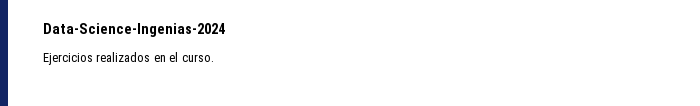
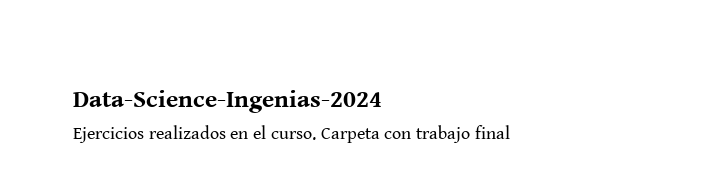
(214, 58) none -> [320,125,510,143] Carpeta con trabajo final

